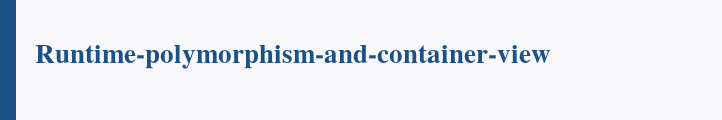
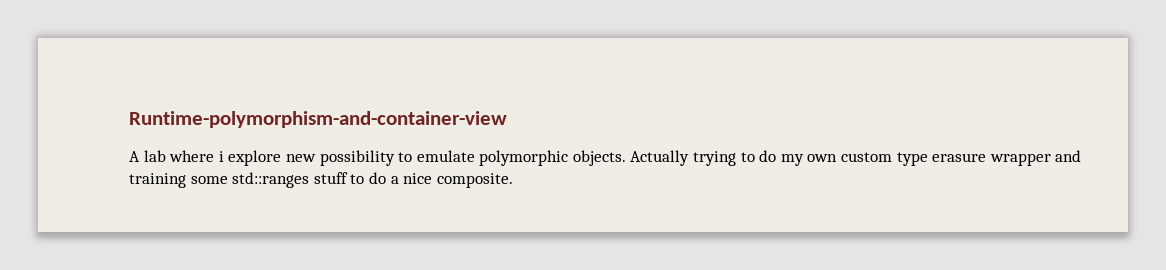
(551, 57) none -> [129,150,1082,166] [129,172,513,188] // A lab where i explore new possibility to emulate polymorphic objects. Actually trying to do my own custom type erasure wrapper and training some std::ranges stuff to do a nice composite.

